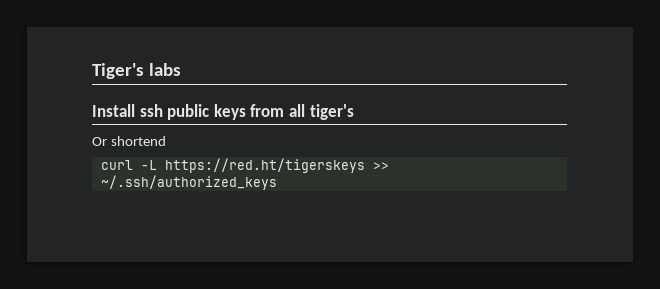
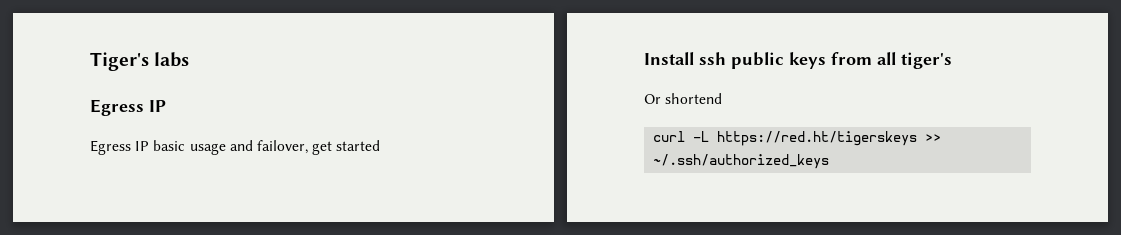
(181, 69) none -> [90,99,166,116] [90,140,381,155] // Egress IP // Egress IP basic usage and failover, get started

